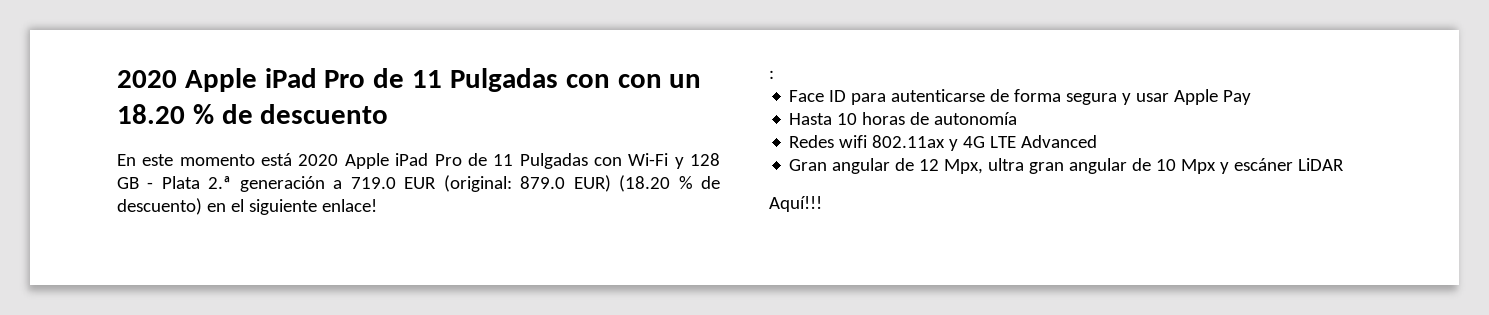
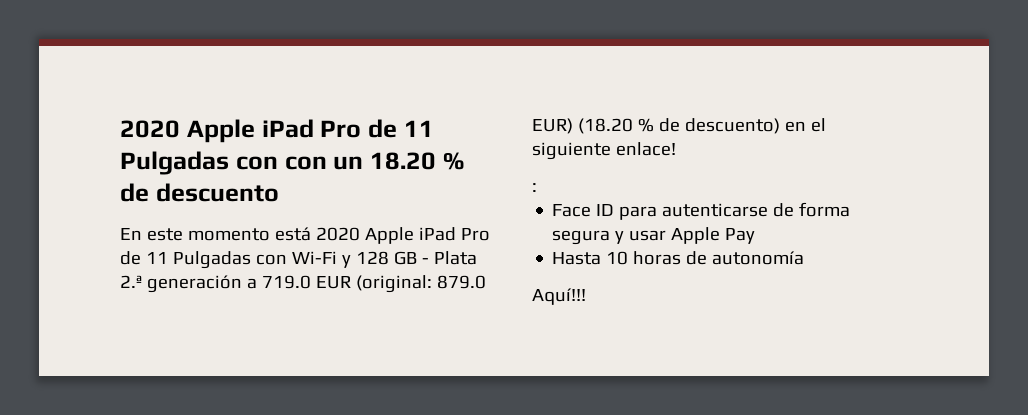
[789,135,1098,151] [789,158,1345,174] // Redes wifi 802.11ax y 4G LTE Advanced // Gran angular de 12 Mpx, ultra gran angular de 10 Mpx y escáner LiDAR -> (805, 258) none

